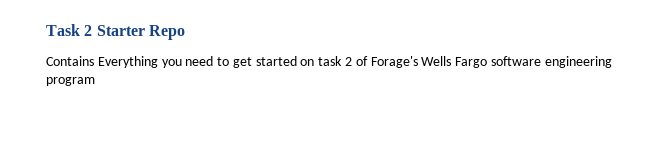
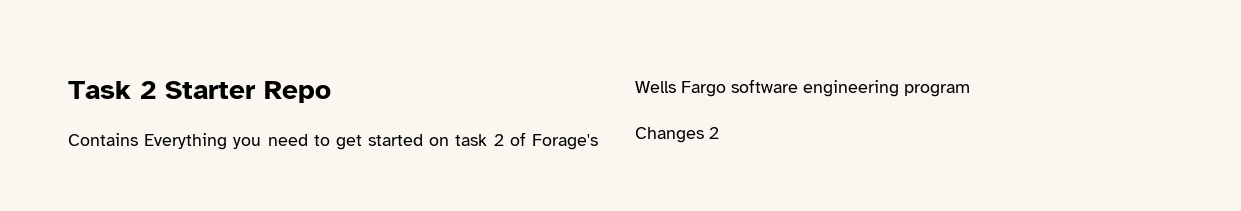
(95, 81) none -> [635,127,719,143] // Changes 2

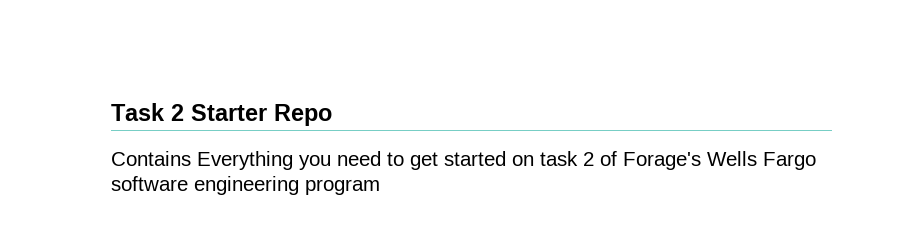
[635,127,719,143] // Changes 2 -> (380, 187) none

